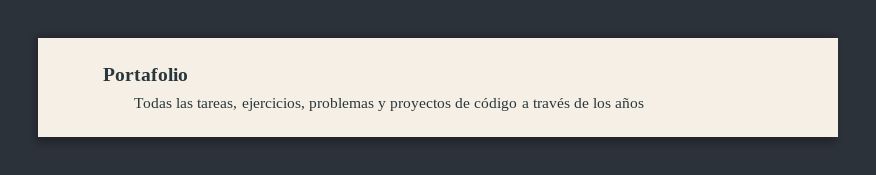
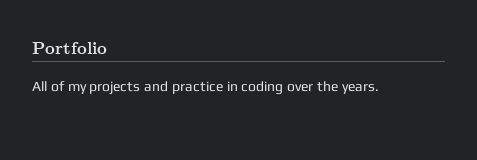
[103,68,188,81] [133,98,645,111] Portafolio // Todas las tareas, ejercicios, problemas y proyectos de código a través de los años -> [32,42,107,54] [32,81,379,95] Portfolio // All of my projects and practice in coding over the years.

